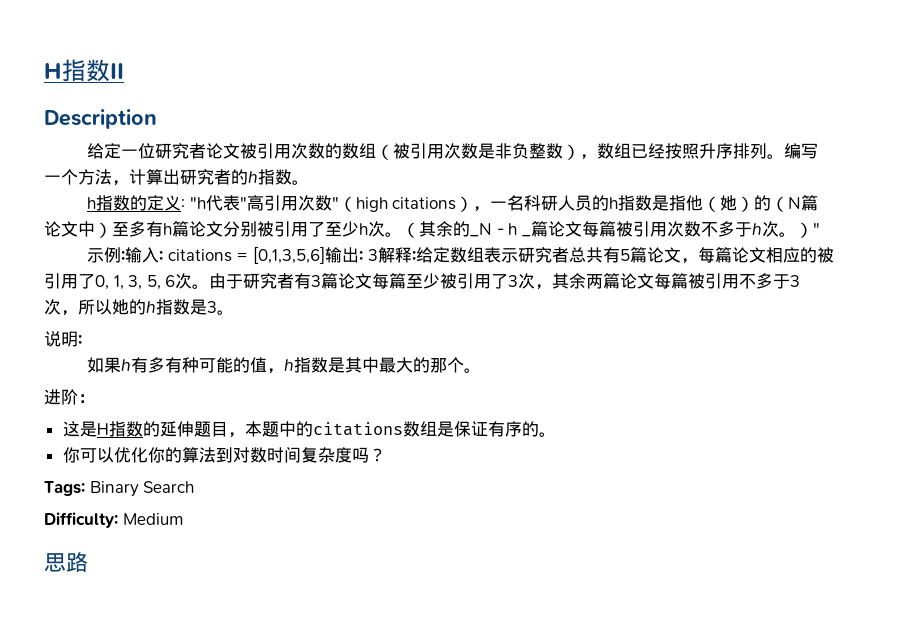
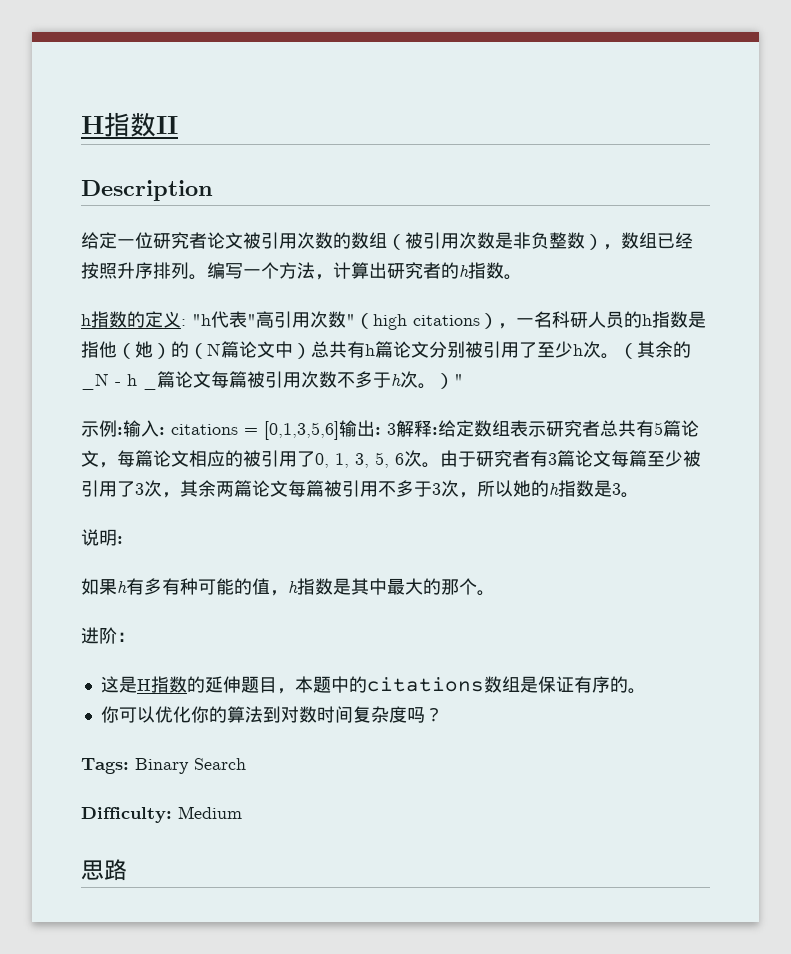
[112,221,146,237] 至多 -> [311,341,347,358] 总共

